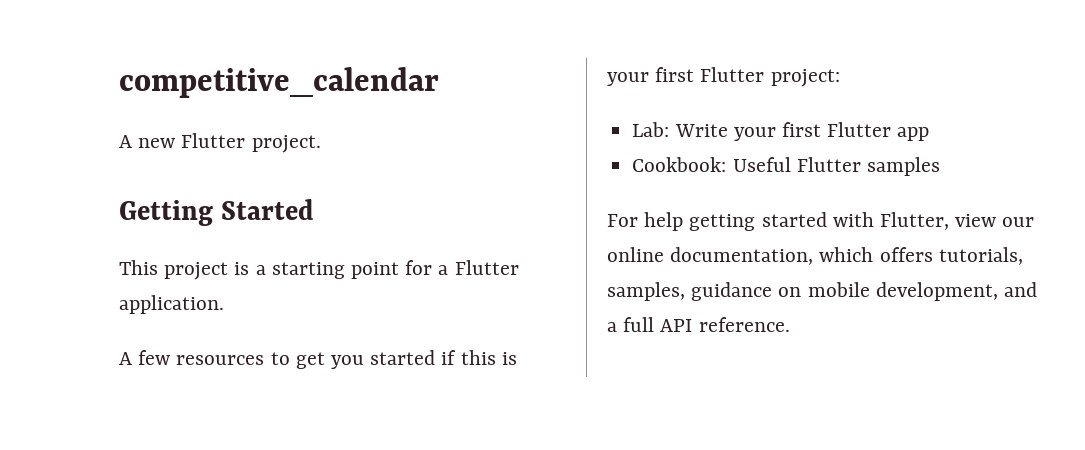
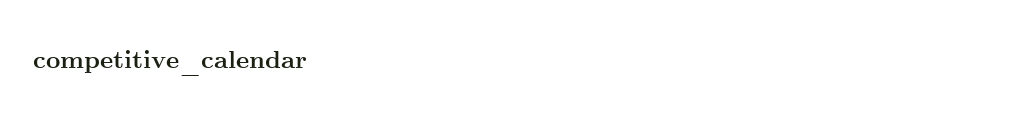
[119,133,321,153] [119,199,315,226] [119,260,519,280] [119,295,224,314] [119,350,517,369] [607,67,840,87] [632,122,930,141] [632,157,940,176] [607,212,1035,231] [607,247,1023,265] [607,282,1038,301] [607,317,790,332] // A new Flutter project. // Getting Started // This project is a starting point for a Flutter application. // A few resources to get you started if this is your first Flutter project: // Lab: Write your first Flutter app // Cookbook: Useful Flutter samples // For help getting started with Flutter, view our online documentation, which offers tutorials, samples, guidance on mobile development, and a full API reference. -> (307, 63) none

